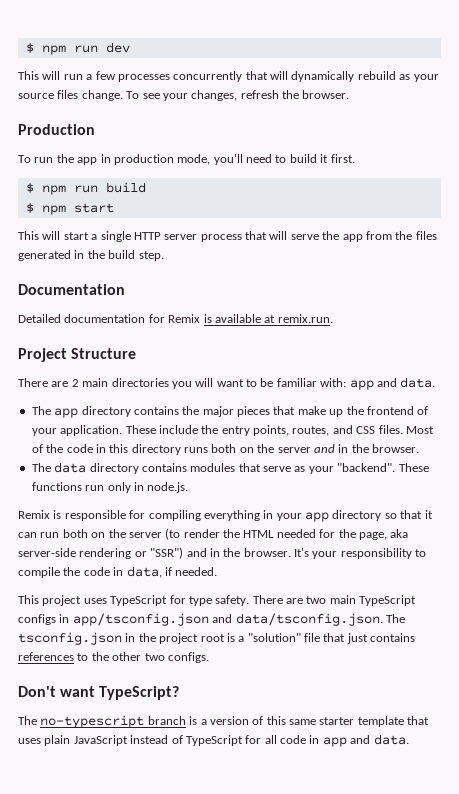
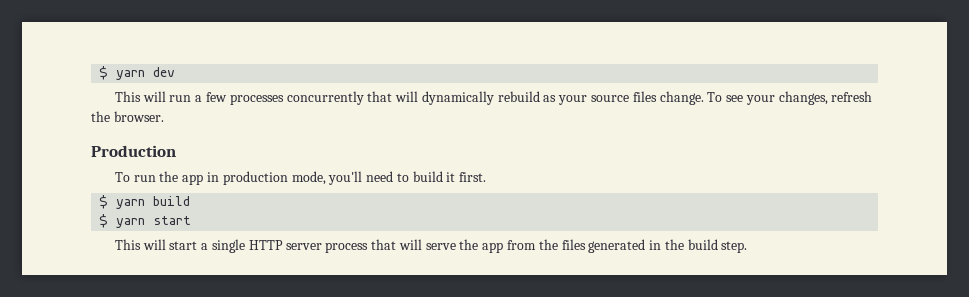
[25,43,98,55] $ npm run -> [99,66,146,80] $ yarn
[41,185,98,195] npm run -> [116,199,146,209] yarn
[41,205,66,215] npm -> [116,218,146,228] yarn
[18,284,125,295] [18,314,333,323] [18,348,137,362] [18,377,436,390] [31,406,429,418] [31,425,434,436] [31,444,419,455] [31,462,429,474] [31,482,189,493] [18,510,433,522] [18,528,409,540] [18,547,427,559] [18,566,218,578] [18,595,417,606] [18,613,405,626] [18,632,416,645] [18,652,209,663] [18,686,180,700] [18,715,430,728] [18,734,409,747] // Documentation // Detailed documentation for Remix is available at remix.run. // Project Structure // There are 2 main directories you will want to be familiar with: app and data. // The app directory contains the major pieces that make up the frontend of your application. These include the entry points, routes, and CSS files. Most of the code in this directory runs both on the server and in the browser. // The data directory contains modules that serve as your "backend". These functions run only in node.js. // Remix is responsible for compiling everything in your app directory so that it can run both on the server (to render the HTML needed for the page, aka server-side rendering or "SSR") and in the browser. It's your responsibility to compile the code in data, if needed. // This project uses TypeScript for type safety. There are two main TypeScript configs in app/tsconfig.json and data/tsconfig.json. The tsconfig.json in the project root is a "solution" file that just contains references to the other two configs. // Don't want TypeScript? // The no-typescript branch is a version of this same starter template that uses plain JavaScript instead of TypeScript for all code in app and data. -> (748, 247) none

